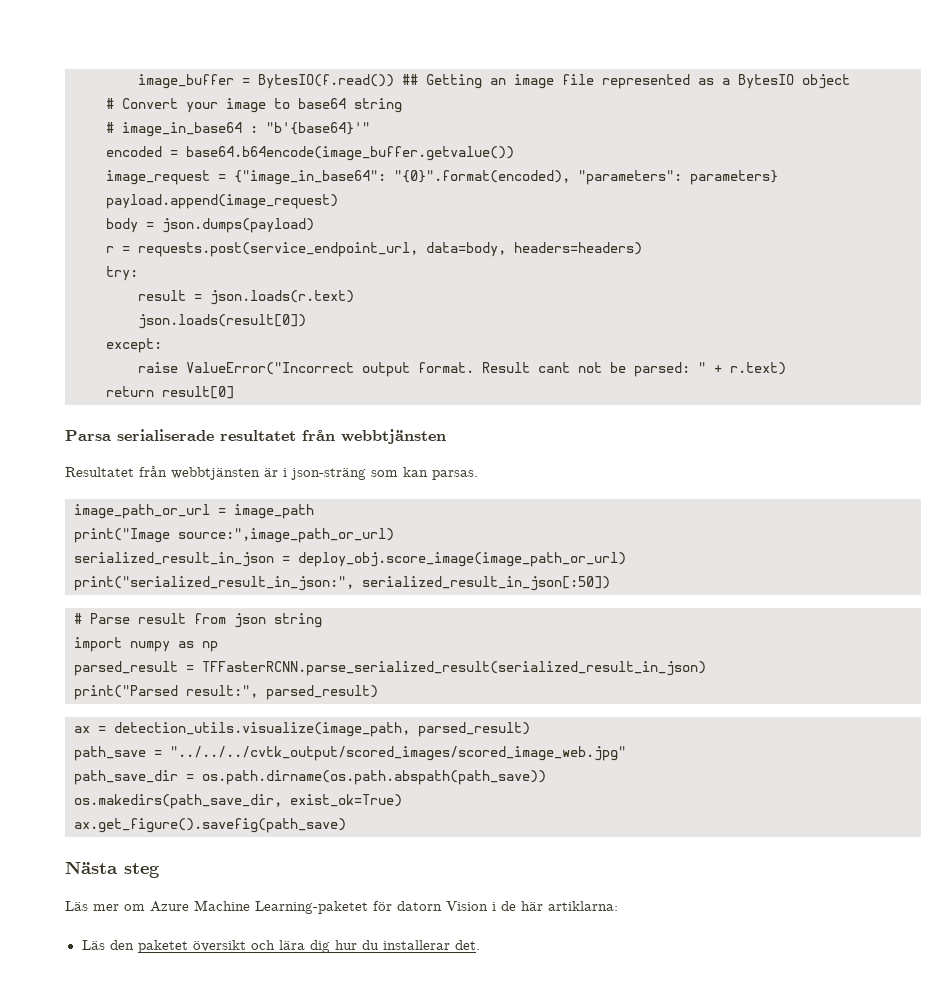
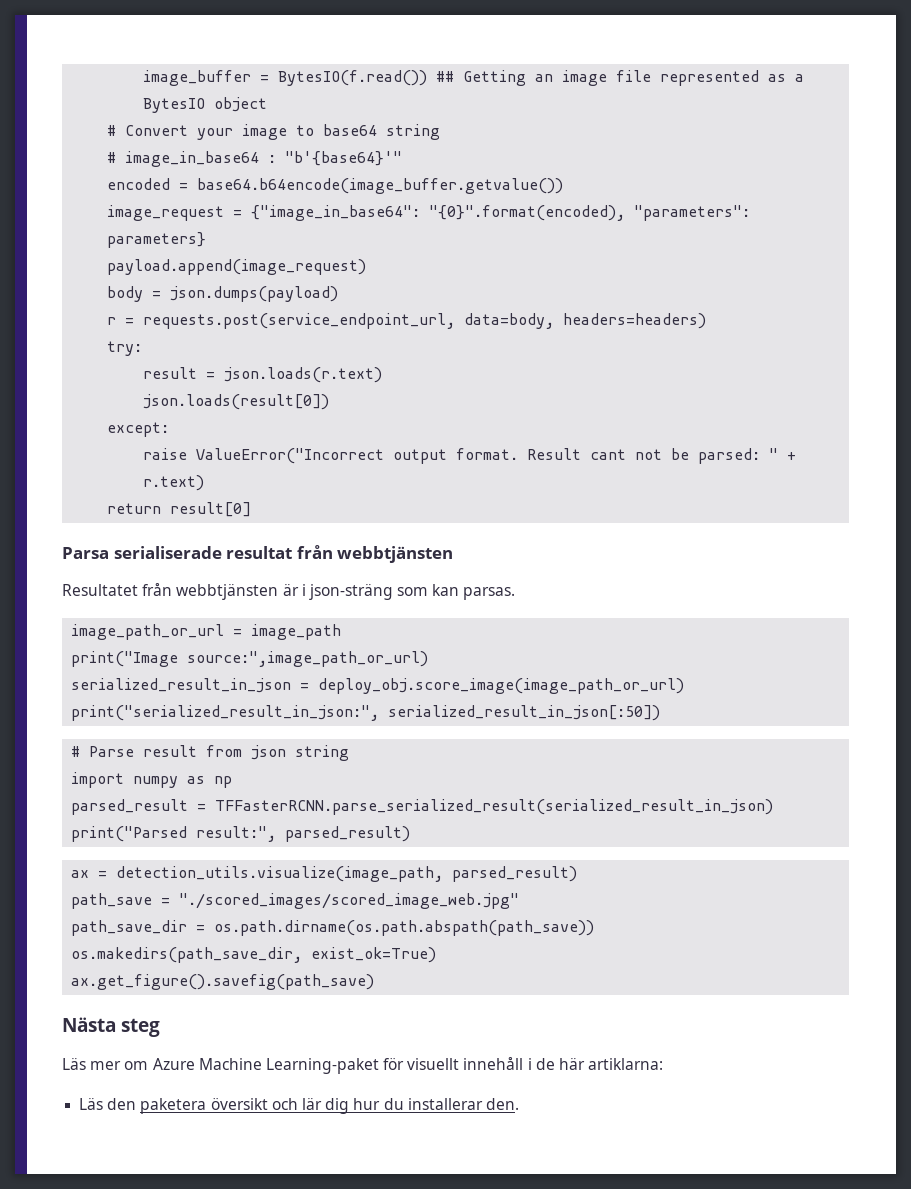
[220,430,296,441] resultatet -> [226,546,293,559] resultat
[170,746,626,761] "../../../cvtk_output/scored_images/scored_image_web.jpg" -> [179,893,520,909] "./scored_images/scored_image_web.jpg"
[255,901,488,914] Learning-paketet för datorn Vision -> [265,1057,524,1074] Learning-paket för visuellt innehåll
[137,940,188,953] paketet -> [140,1098,207,1114] paketera
[278,940,305,950] lära -> [301,1098,322,1110] lär
[454,940,480,950] det. -> [485,1098,519,1110] den.

